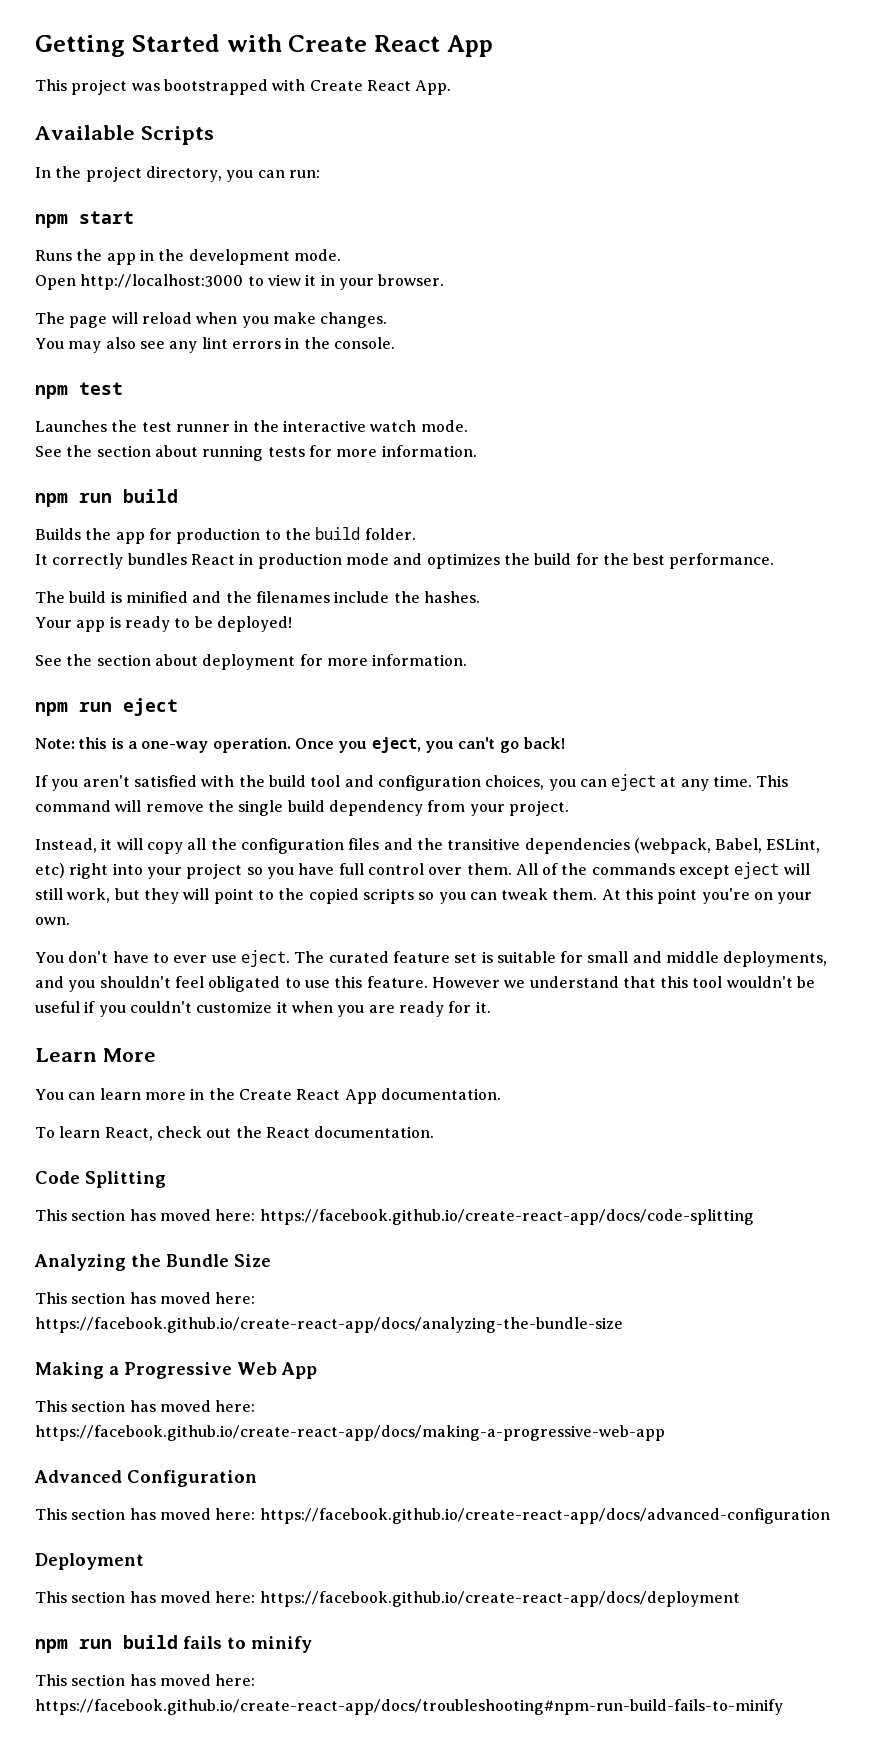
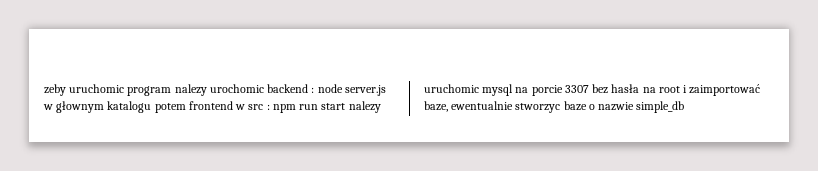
[35,34,493,57] [35,79,452,95] [35,125,214,145] [35,166,320,182] [35,211,134,228] [35,249,341,265] [35,274,445,290] [35,312,388,328] [35,337,395,353] [35,382,123,399] [35,420,468,432] [35,445,477,461] [35,489,178,507] [35,527,416,544] [35,553,775,569] [35,591,480,603] [35,616,292,632] [35,654,468,670] [35,698,178,716] [35,737,565,753] [35,774,789,791] [35,800,569,816] [35,838,821,854] [35,862,810,879] [35,888,813,904] [35,917,70,925] [35,950,828,967] [35,976,816,992] [35,1001,491,1017] [35,1048,156,1062] [35,1088,501,1104] [35,1126,435,1141] [35,1171,166,1188] [35,1209,754,1225] [34,1254,271,1271] [35,1292,256,1304] [35,1317,623,1333] [35,1362,317,1379] [35,1400,256,1412] [35,1425,665,1441] [34,1470,257,1487] [35,1508,830,1524] [35,1553,144,1570] [35,1591,740,1607] [35,1635,312,1653] [35,1674,256,1686] [35,1699,783,1715] Getting Started with Create React App // This project was bootstrapped with Create React App. // Available Scripts // In the project directory, you can run: // npm start // Runs the app in the development mode. // Open http://localhost:3000 to view it in your browser. // The page will reload when you make changes. // You may also see any lint errors in the console. // npm test // Launches the test runner in the interactive watch mode. // See the section about running tests for more information. // npm run build // Builds the app for production to the build folder. // It correctly bundles React in production mode and optimizes the build for the best performance. // The build is minified and the filenames include the hashes. // Your app is ready to be deployed! // See the section about deployment for more information. // npm run eject // Note: this is a one-way operation. Once you eject, you can't go back! // If you aren't satisfied with the build tool and configuration choices, you can eject at any time. This command will remove the single build dependency from your project. // Instead, it will copy all the configuration files and the transitive dependencies (webpack, Babel, ESLint, etc) right into your project so you have full control over them. All of the commands except eject will still work, but they will point to the copied scripts so you can tweak them. At this point you're on your own. // You don't have to ever use eject. The curated feature set is suitable for small and middle deployments, and you shouldn't feel obligated to use this feature. However we understand that this tool wouldn't be useful if you couldn't customize it when you are ready for it. // Learn More // You can learn more in the Create React App documentation. // To learn React, check out the React documentation. // Code Splitting // This section has moved here: https://facebook.github.io/create-react-app/docs/code-splitting // Analyzing the Bundle Size // This section has moved here: https://facebook.github.io/create-react-app/docs/analyzing-the-bundle-size // Making a Progressive Web App // This section has moved here: https://facebook.github.io/create-react-app/docs/making-a-progressive-web-app // Advanced Configuration // This section has moved here: https://facebook.github.io/create-react-app/docs/advanced-configuration // Deployment // This section has moved here: https://facebook.github.io/create-react-app/docs/deployment // npm run build fails to minify // This section has moved here: https://facebook.github.io/create-react-app/docs/troubleshooting#npm-run-build-fails-to-minify -> [44,84,386,96] [43,101,381,113] [424,84,761,96] [424,101,685,113] zeby uruchomic program nalezy urochomic backend : node server.js w głownym katalogu potem frontend w src : npm run start nalezy uruchomic mysql na porcie 3307 bez hasła na root i zaimportować baze, ewentualnie stworzyc baze o nazwie simple_db

